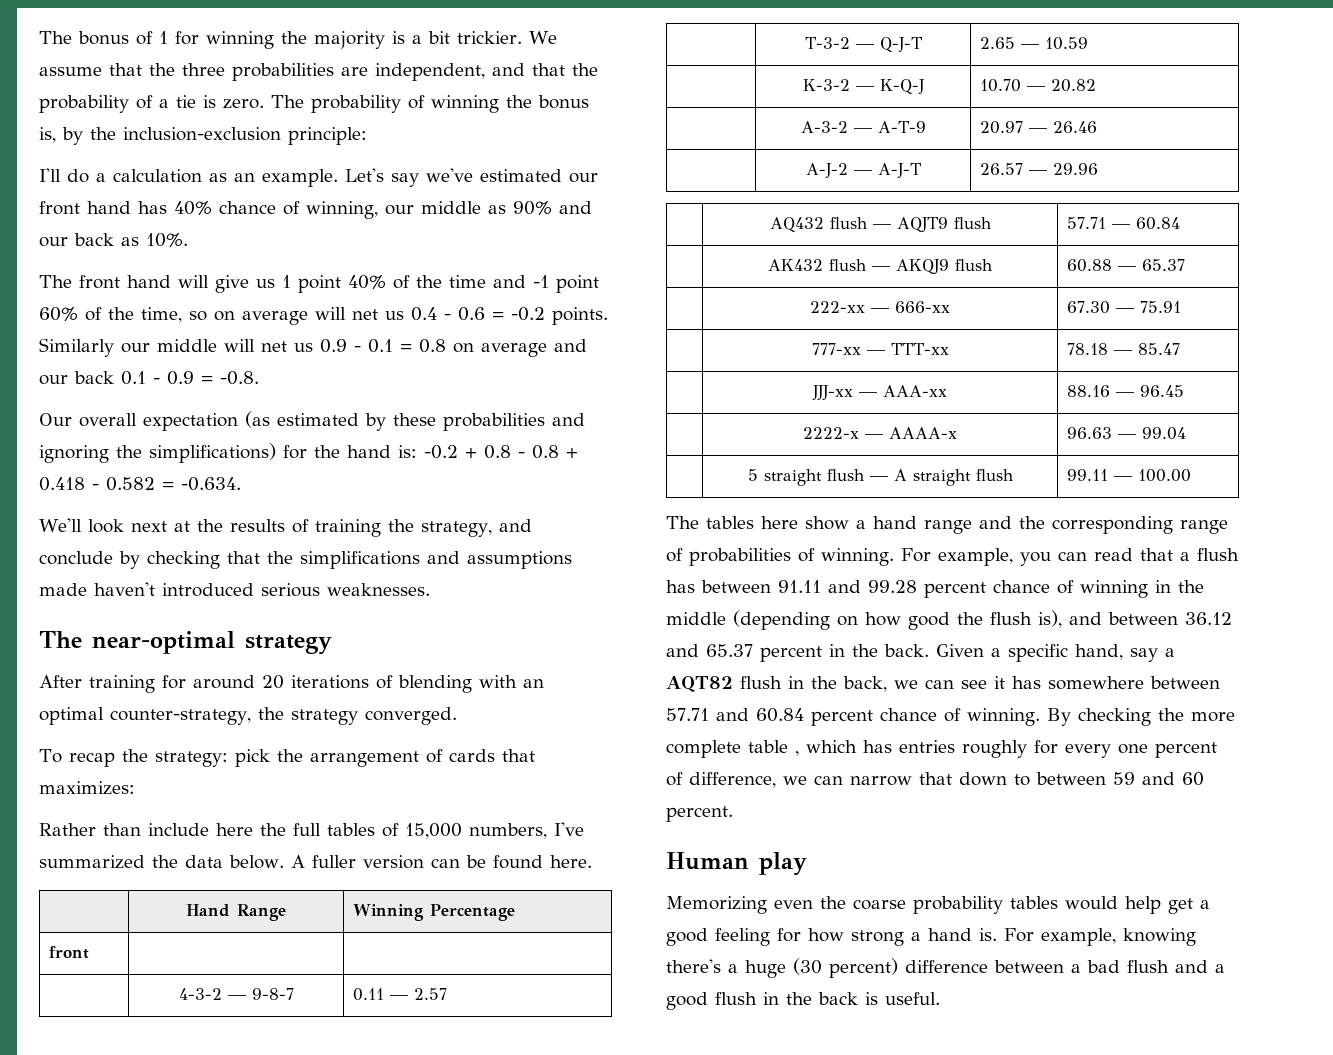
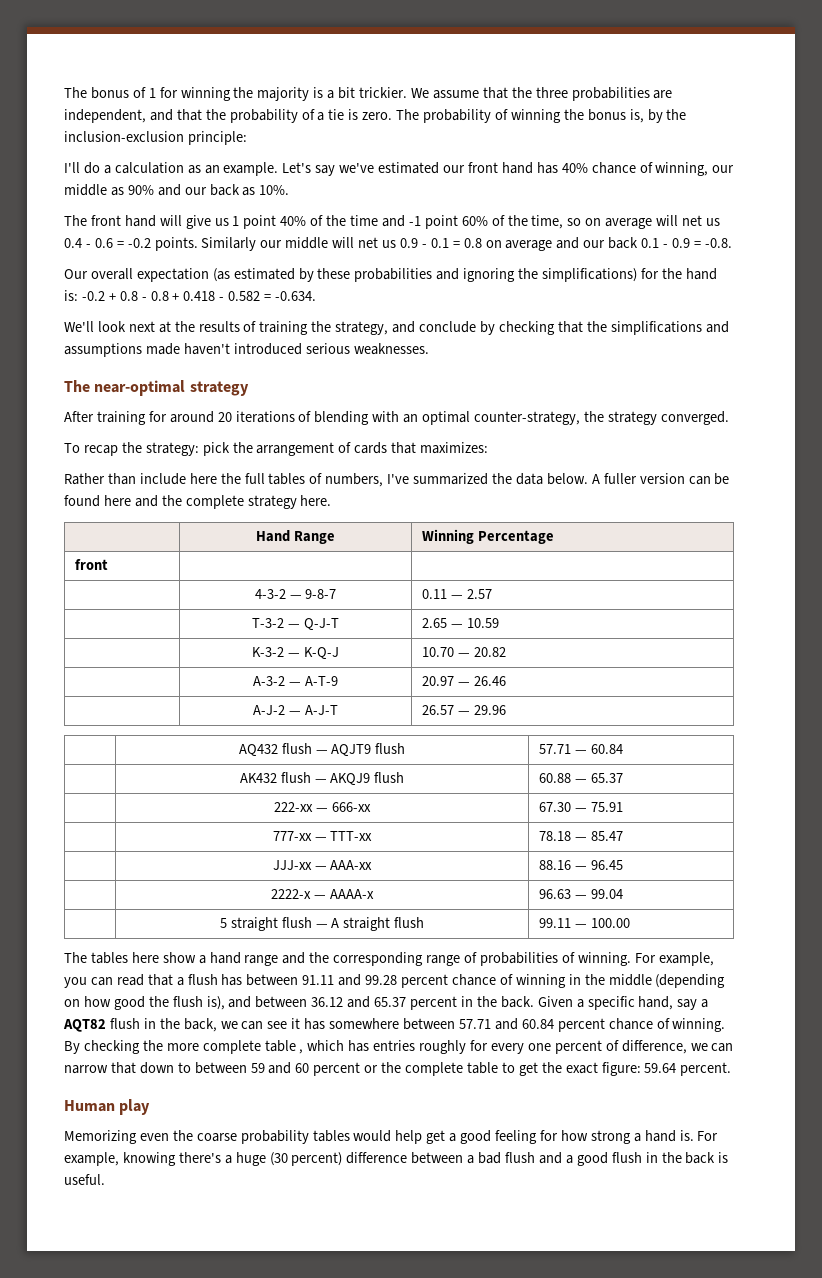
[405,823,462,839] 15,000 -> (323, 478) none
(543, 862) none -> [103,495,297,509] here and the complete strategy
(1204, 779) none -> [313,1062,677,1076] percent or the complete table to get the exact figure: 59.64

